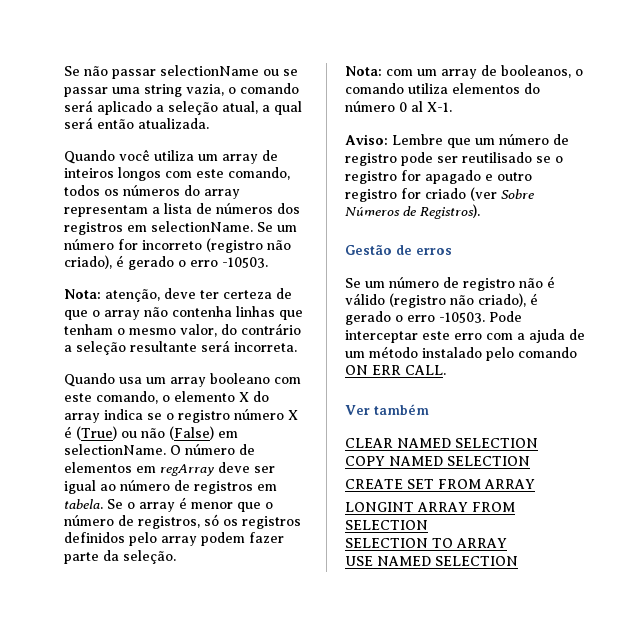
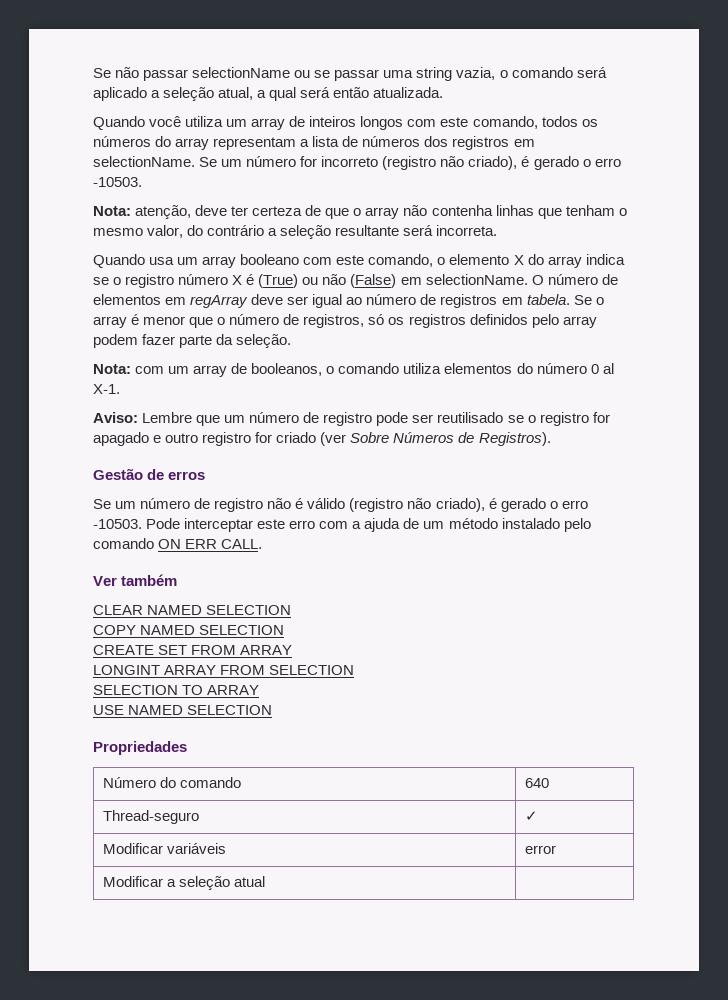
(518, 561) none -> [93,741,187,755] [103,777,242,788] [525,778,550,788] [103,810,200,824] [525,811,539,821] [103,843,227,854] [525,845,557,854] [103,876,266,890] // Propriedades // Número do comando | 640 // Thread-seguro | ✓ // Modificar variáveis | error // Modificar a seleção atual |

